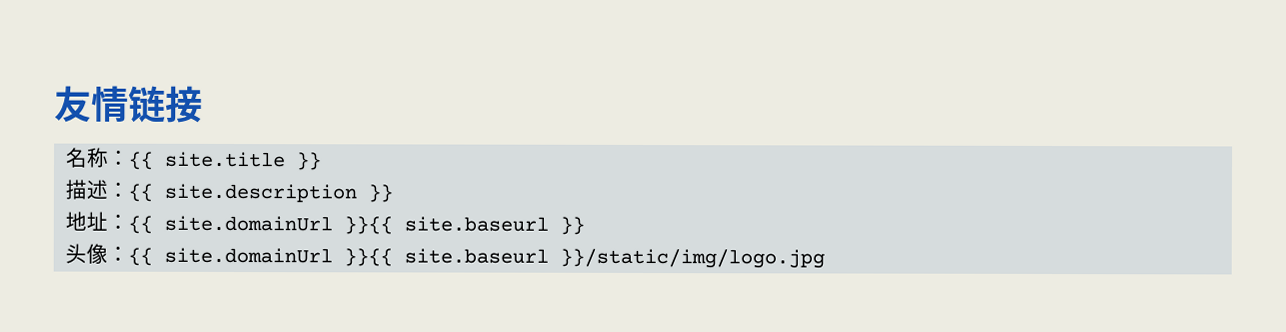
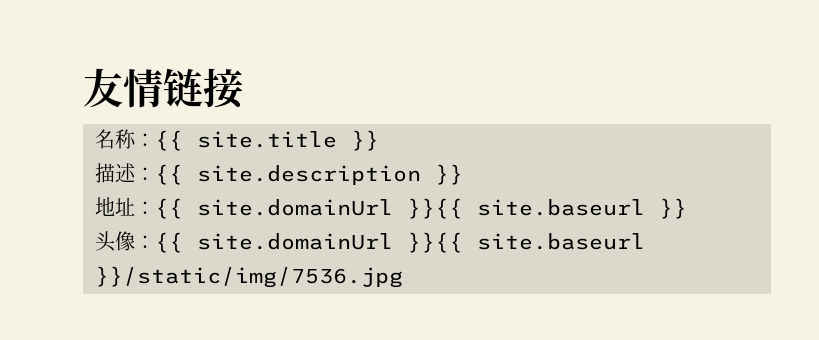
[560,248,826,269] }}/static/img/logo.jpg -> [95,266,403,288] }}/static/img/7536.jpg

